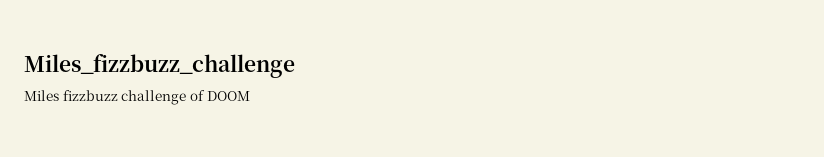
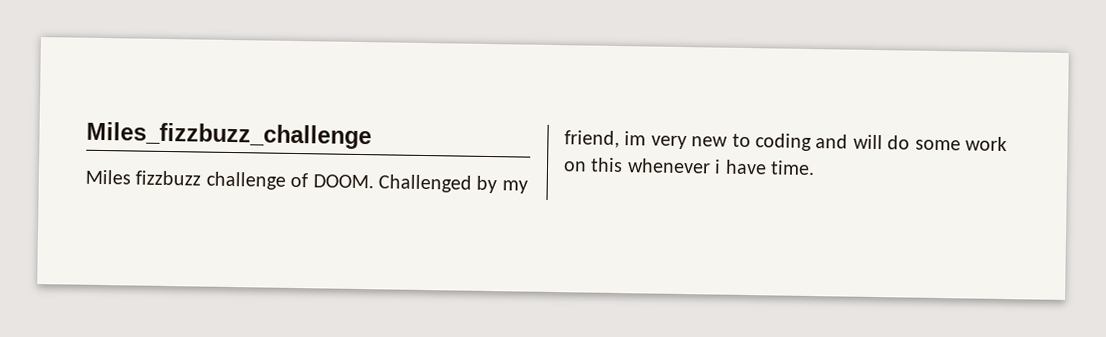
[206,91,250,101] DOOM -> [312,174,528,194] [564,130,1007,152] [563,157,815,176] DOOM. Challenged by my friend, im very new to coding and will do some work on this whenever i have time.

